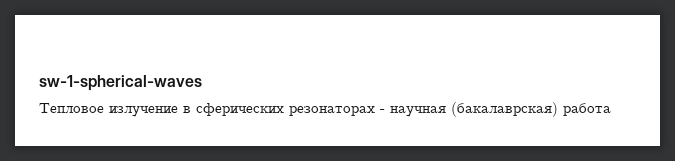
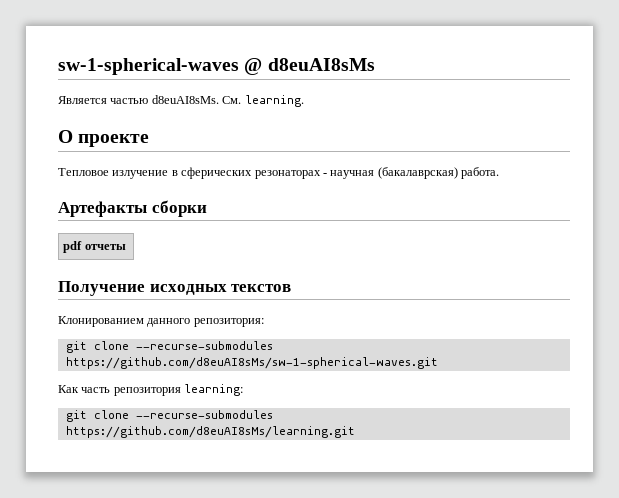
(202, 83) none -> [244,58,375,75] [58,95,304,107] [58,130,150,147] @ d8euAI8sMs // Является частью d8euAI8sMs. См. learning. // О проекте
[563,103,611,116] работа -> [461,167,499,179] [58,200,207,217] [63,241,126,253] [58,281,292,296] [58,316,264,327] [65,341,273,353] [65,357,438,369] [58,384,244,396] [65,410,273,422] [65,426,355,438] работа. // Артефакты сборки // pdf отчеты // Получение исходных текстов // Клонированием данного репозитория: // git clone --recurse-submodules https://github.com/d8euAI8sMs/sw-1-spherical-waves.git // Как часть репозитория learning: // git clone --recurse-submodules https://github.com/d8euAI8sMs/learning.git

